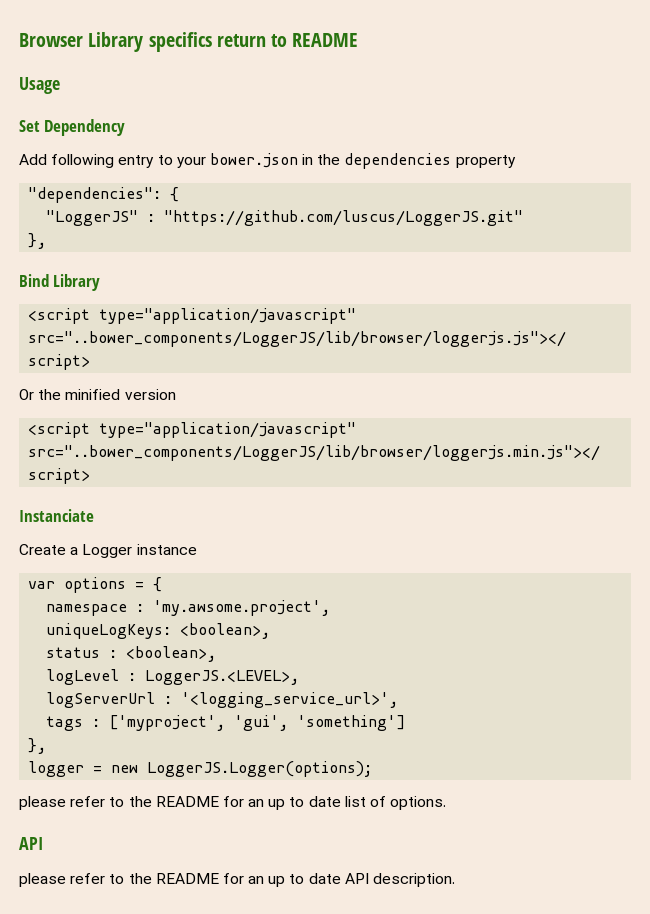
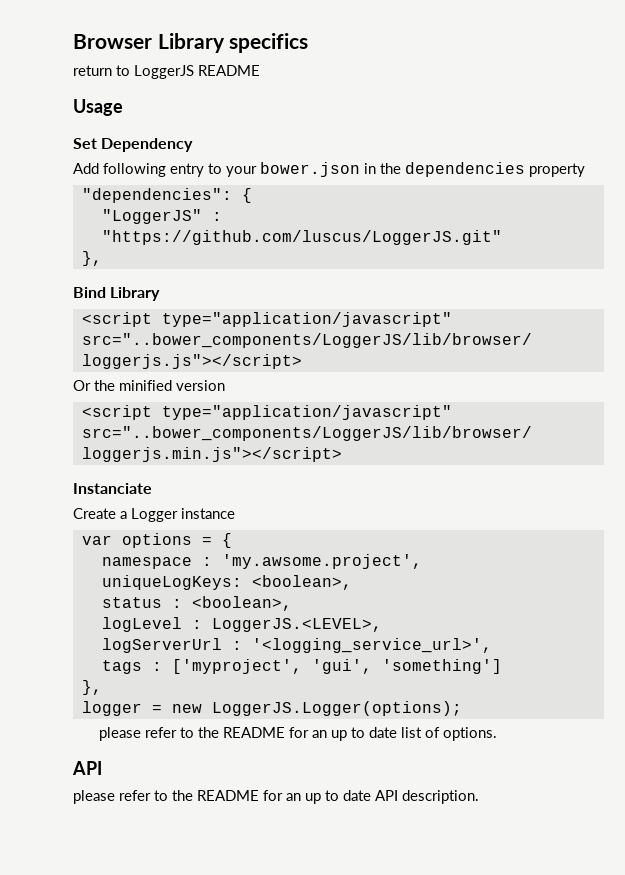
(212, 42) none -> (309, 43) //
(288, 40) none -> [134,65,194,79] LoggerJS

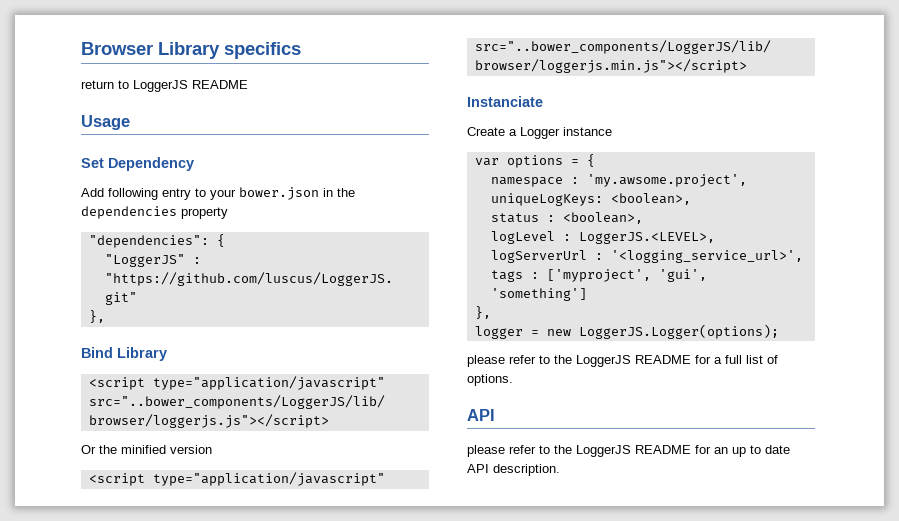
[223,727,398,741] README for an up to date -> [576,355,742,367] LoggerJS README for a full
(193, 795) none -> [576,445,631,457] LoggerJS

